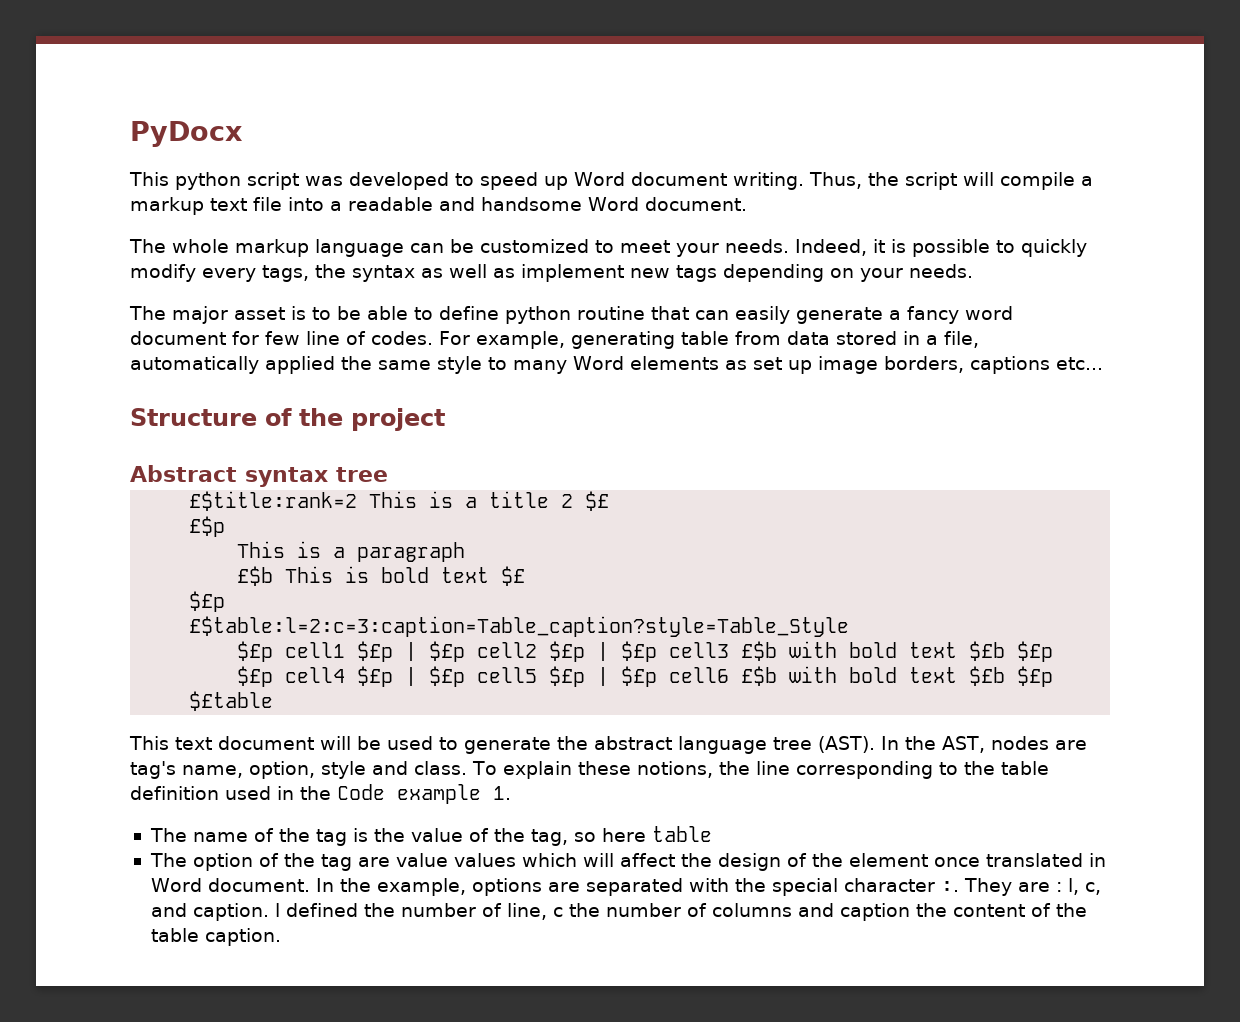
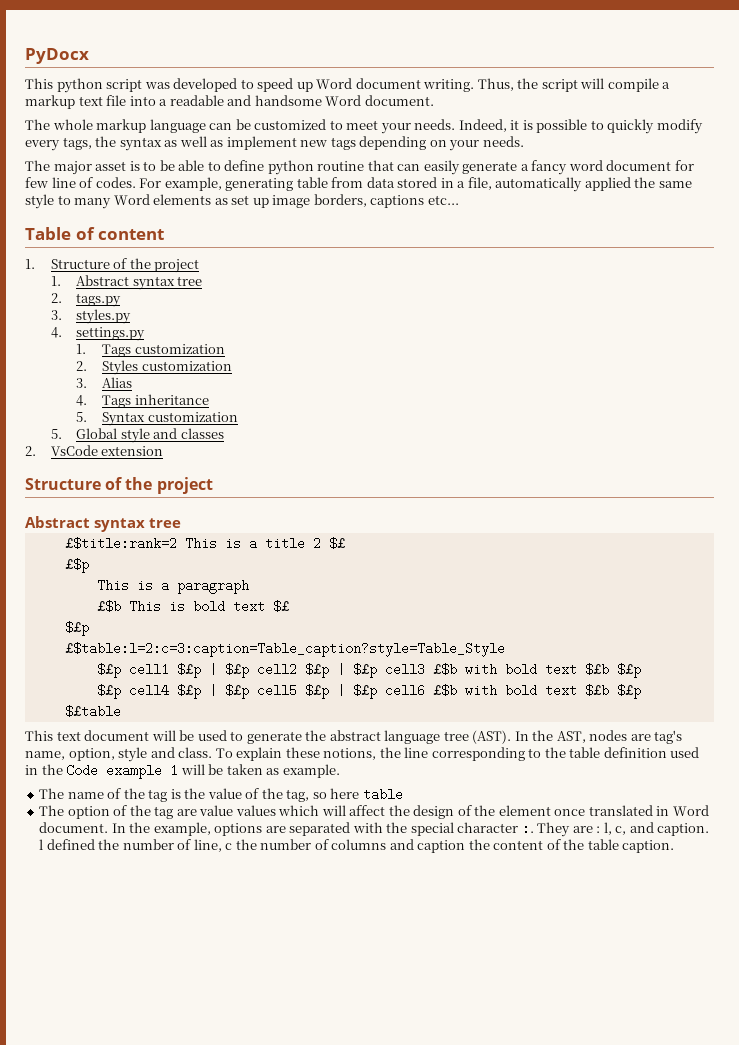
(1103, 363) none -> [25,227,165,240] [25,258,200,273] [50,275,203,290] [50,293,122,307] [50,309,132,324] [50,327,146,341] [76,344,225,357] [76,360,232,375] [76,377,133,388] [76,394,209,408] [76,412,238,426] [50,428,224,443] [25,445,164,456] // Table of content // 1. Structure of the project // 1. Abstract syntax tree // 2. tags.py // 3. styles.py // 4. settings.py // 1. Tags customization // 2. Styles customization // 3. Alias // 4. Tags inheritance // 5. Syntax customization // 5. Global style and classes // 2. VsCode extension
[493,786,511,800] 1. -> [170,764,340,778] 1 will be taken as example.

